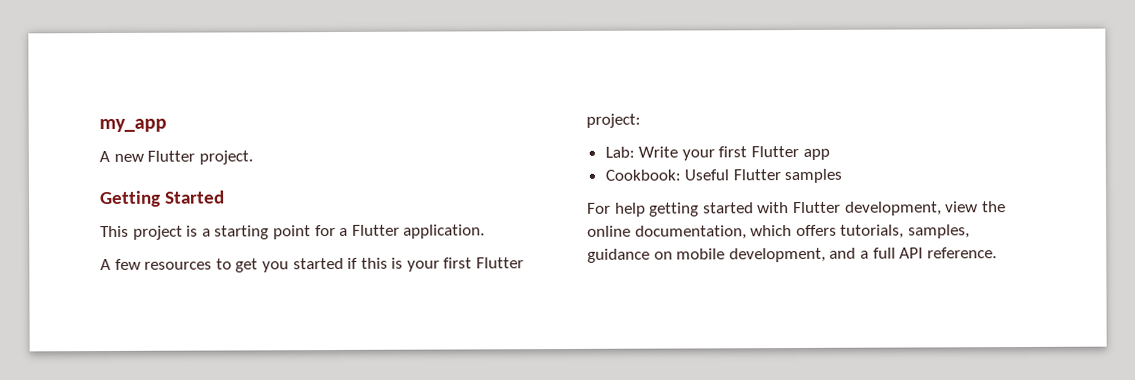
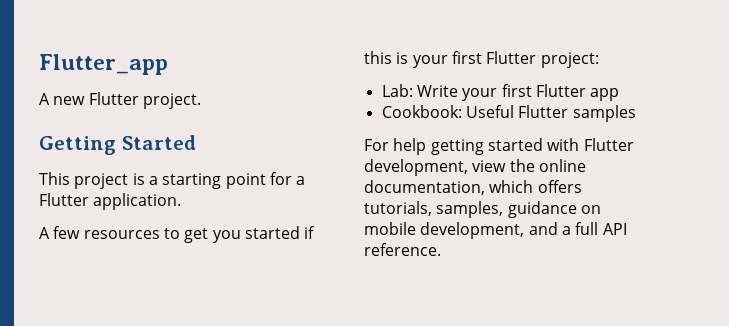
[99,118,167,133] my_app -> [39,54,168,75] Flutter_app

